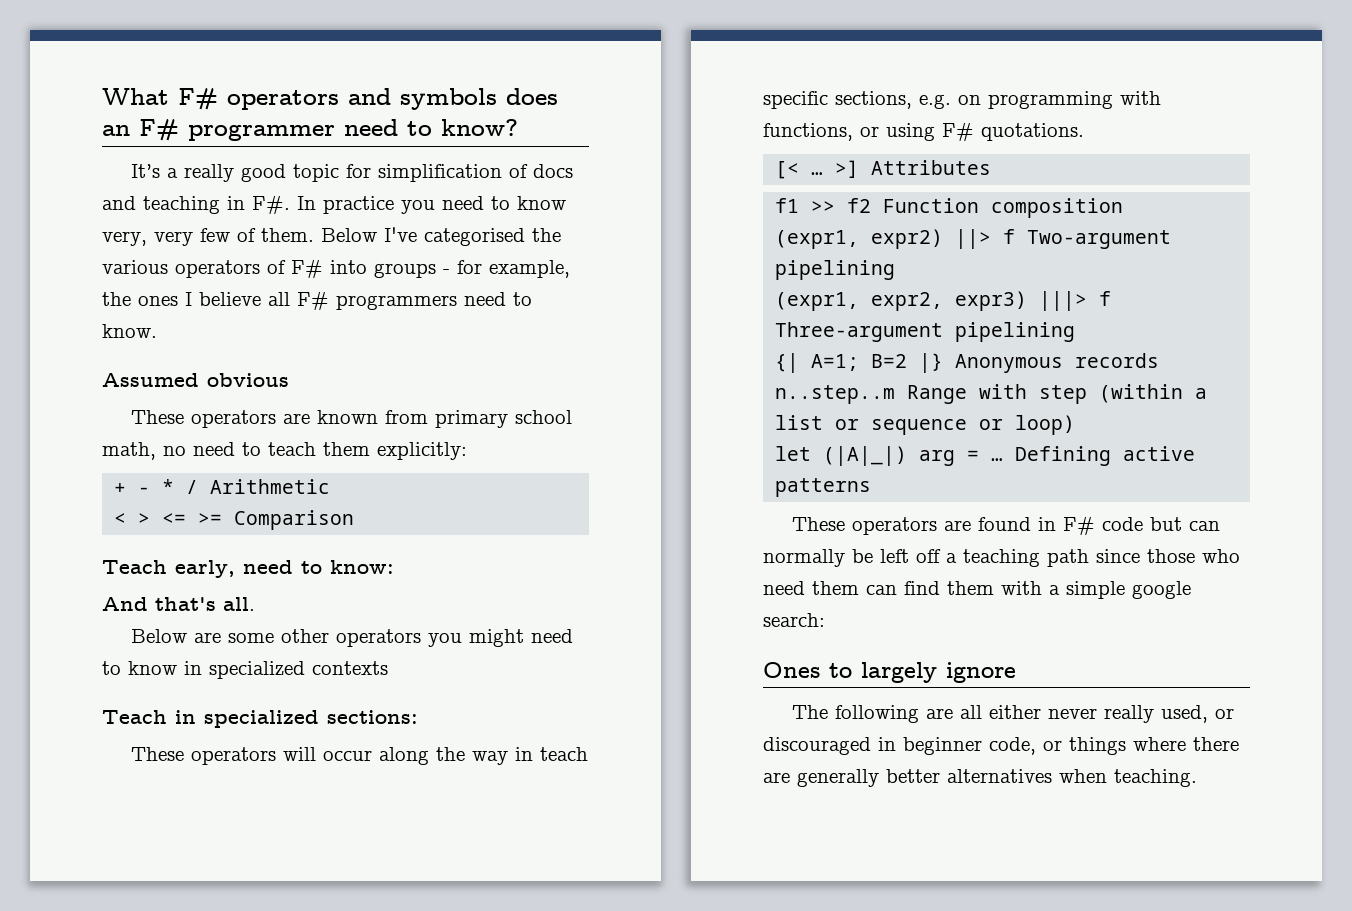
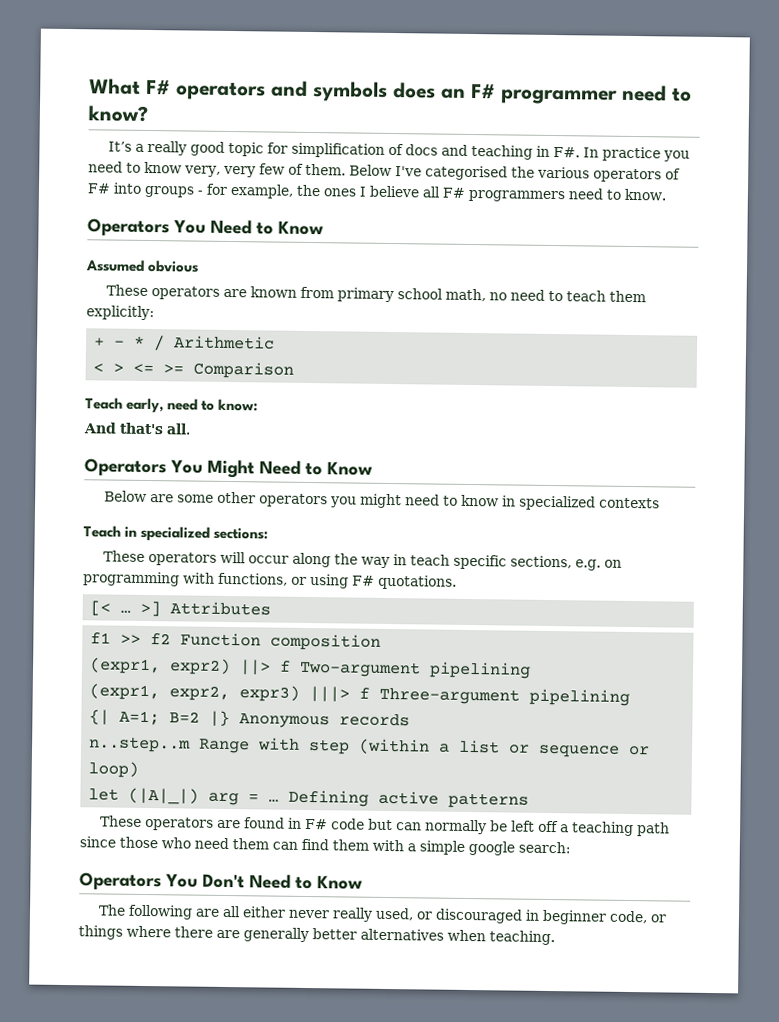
(157, 331) none -> [87,218,324,237] // Operators You Need to Know
(255, 604) none -> [84,458,373,479] // Operators You Might Need to Know
[763,662,1016,683] Ones to largely ignore -> [79,872,363,891] Operators You Don't Need to Know

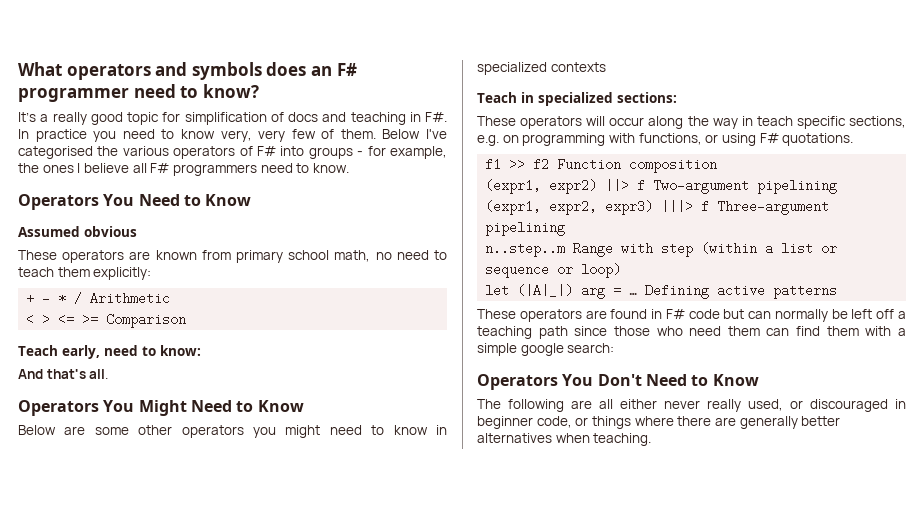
[146,79,171,95] F# -> (62, 69) none
[90,600,272,617] // [< … >] Attributes -> (854, 139) none
[89,709,411,729] // {| A=1; B=2 |} Anonymous records -> (566, 228) none

